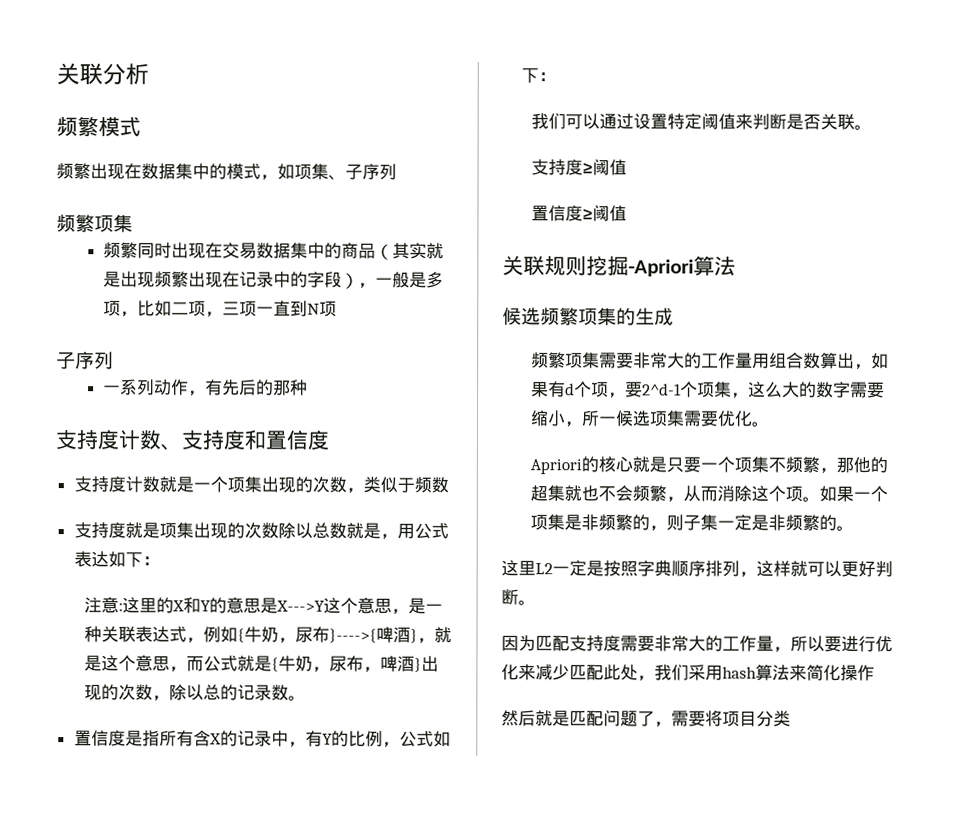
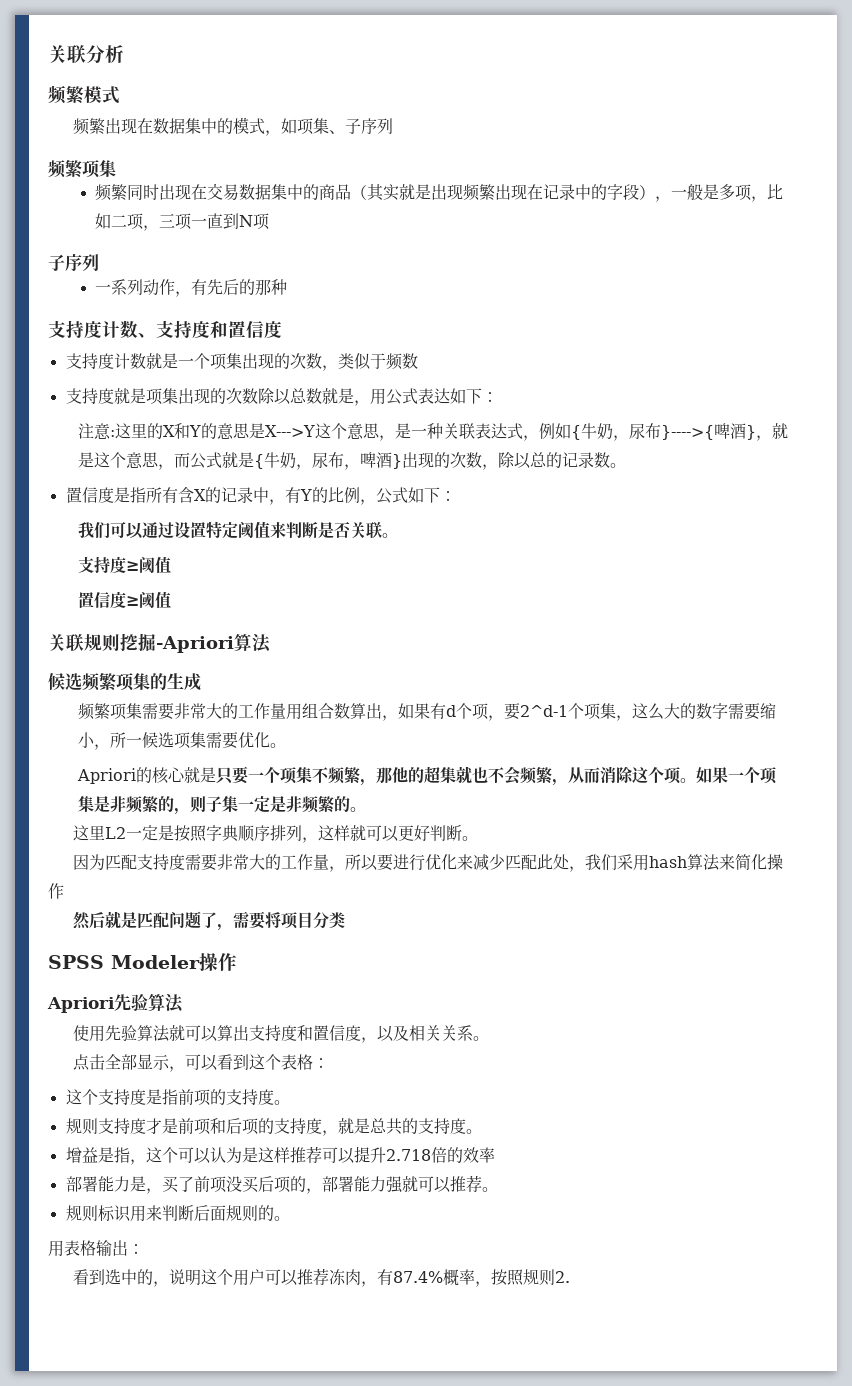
(791, 718) none -> [48,953,237,971] [47,993,184,1013] [73,1025,490,1043] [73,1054,330,1072] [65,1089,290,1106] [65,1118,482,1136] [65,1146,495,1165] [65,1175,498,1194] [65,1205,290,1222] [48,1240,144,1257] [73,1268,571,1287] // SPSS Modeler操作 // Apriori先验算法 // 使用先验算法就可以算出支持度和置信度，以及相关关系。 // 点击全部显示，可以看到这个表格： // 这个支持度是指前项的支持度。 // 规则支持度才是前项和后项的支持度，就是总共的支持度。 // 增益是指，这个可以认为是这样推荐可以提升2.718倍的效率 // 部署能力是，买了前项没买后项的，部署能力强就可以推荐。 // 规则标识用来判断后面规则的。 // 用表格输出： // 看到选中的，说明这个用户可以推荐冻肉，有87.4%概率，按照规则2.

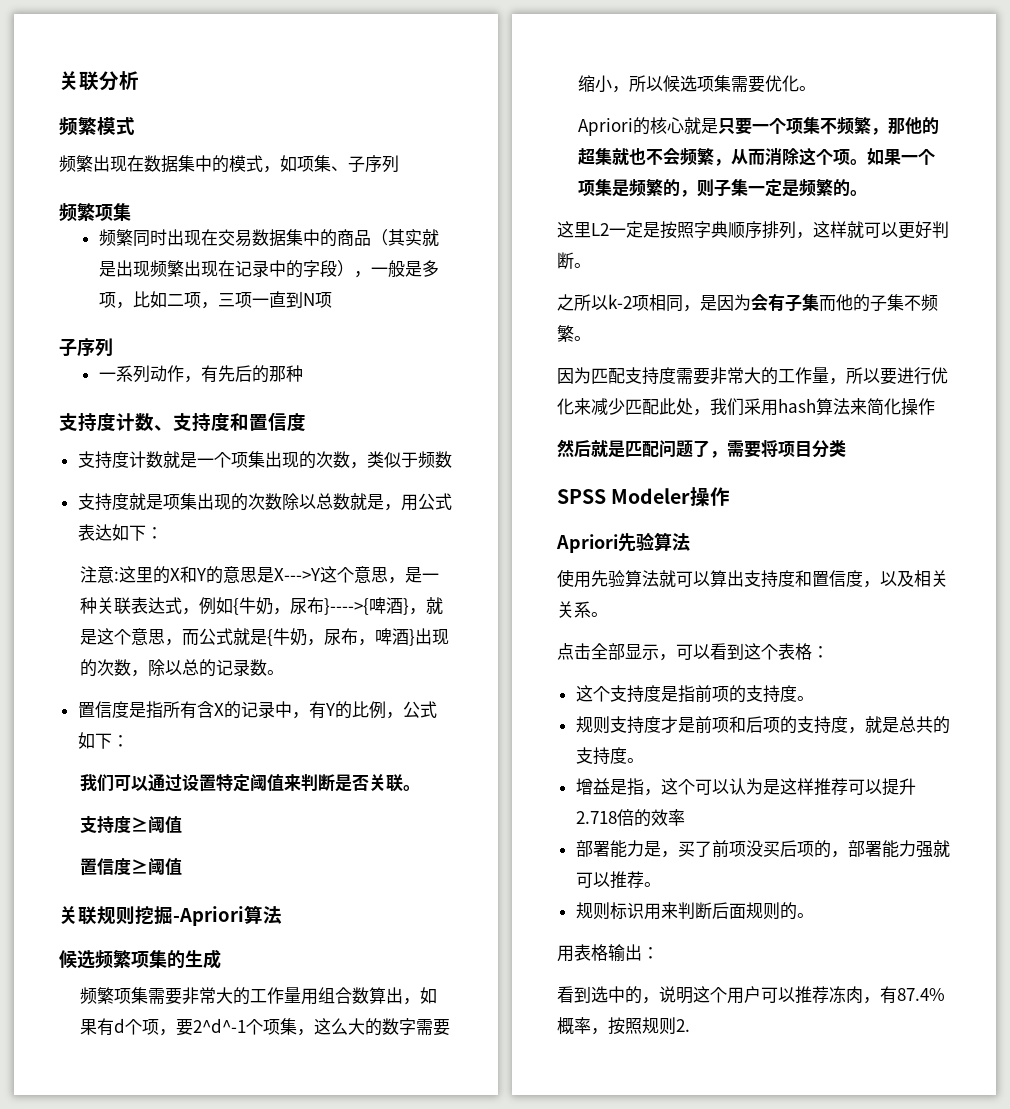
[519,705,568,717] 2^d-1 -> [192,1018,246,1033] 2^d^-1
[125,737,142,746] 一 -> [645,76,663,91] 以
[109,796,126,812] 非 -> (629, 188) none
[285,796,302,812] 非 -> (799, 188) none
(479, 838) none -> [557,294,938,312] [557,325,591,342] // 之所以k-2项相同，是因为会有子集而他的子集不频繁。

